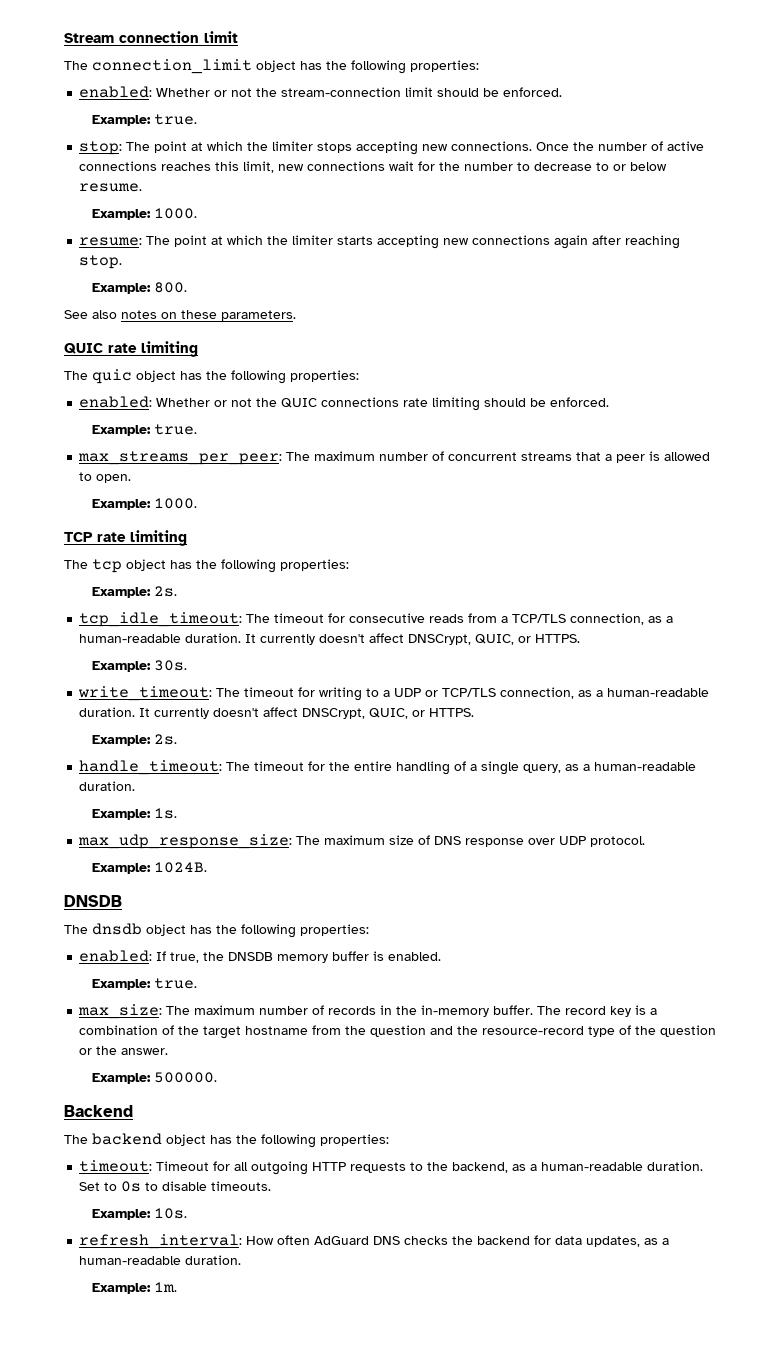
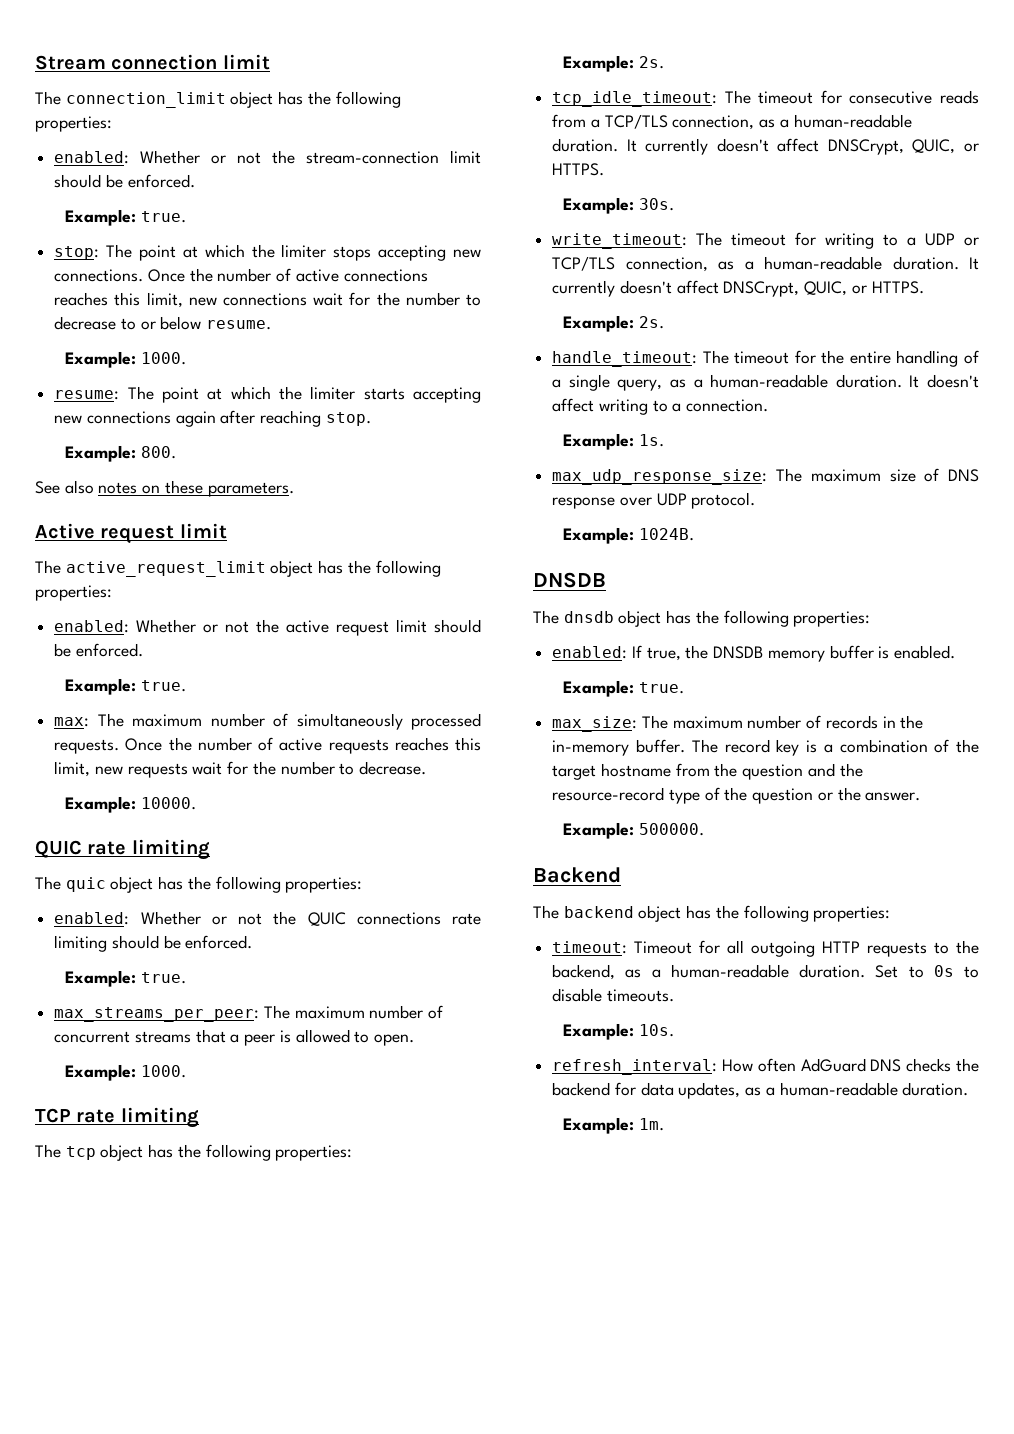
(296, 315) none -> [35,523,227,544] [35,560,441,577] [35,585,112,601] [54,619,481,636] [54,643,143,657] [65,678,187,695] [54,713,481,730] [54,737,481,754] [54,761,427,778] [65,796,197,813] // Active request limit // The active_request_limit object has the following properties: // enabled: Whether or not the active request limit should be enforced. // Example: true. // max: The maximum number of simultaneously processed requests. Once the number of active requests reaches this limit, new requests wait for the number to decrease. // Example: 10000.
(136, 786) none -> [909,374,979,388] [552,398,769,415] It doesn't affect writing to a connection.

